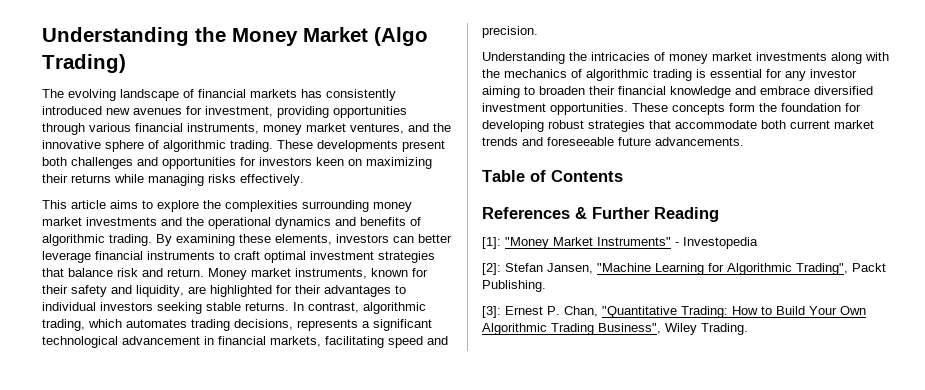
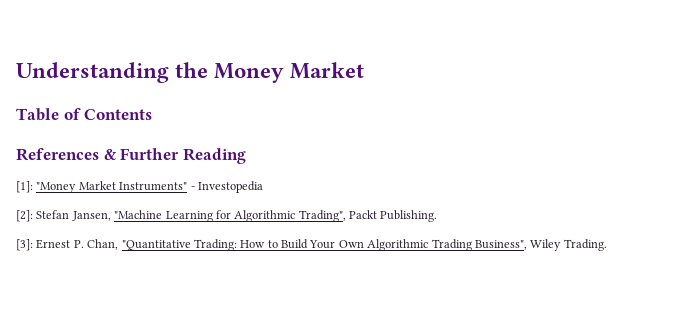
[374,27,428,46] [42,54,126,73] [42,89,396,101] [42,106,407,118] [42,123,451,135] [42,140,445,152] [42,157,432,169] [42,174,304,186] [42,200,412,212] [42,217,421,229] [42,234,452,246] [42,251,435,263] [42,268,428,280] [42,285,406,297] [42,302,426,314] [42,319,432,331] [42,336,448,348] [482,26,538,38] [482,52,889,64] [482,69,857,81] [482,86,873,98] [482,103,861,115] [482,120,874,132] [482,137,744,146] (Algo Trading) // The evolving landscape of financial markets has consistently introduced new avenues for investment, providing opportunities through various financial instruments, money market ventures, and the innovative sphere of algorithmic trading. These developments present both challenges and opportunities for investors keen on maximizing their returns while managing risks effectively. // This article aims to explore the complexities surrounding money market investments and the operational dynamics and benefits of algorithmic trading. By examining these elements, investors can better leverage financial instruments to craft optimal investment strategies that balance risk and return. Money market instruments, known for their safety and liquidity, are highlighted for their advantages to individual investors seeking stable returns. In contrast, algorithmic trading, which automates trading decisions, represents a significant technological advancement in financial markets, facilitating speed and precision. // Understanding the intricacies of money market investments along with the mechanics of algorithmic trading is essential for any investor aiming to broaden their financial knowledge and embrace diversified investment opportunities. These concepts form the foundation for developing robust strategies that accommodate both current market trends and foreseeable future advancements. -> (365, 70) none

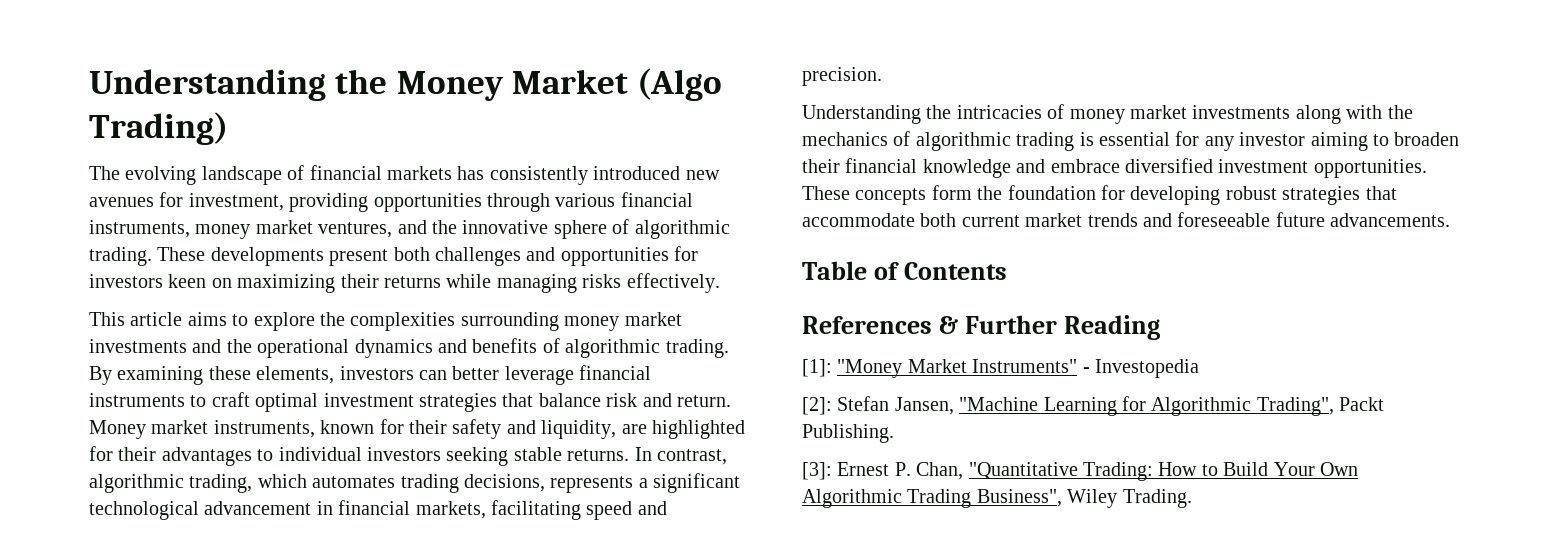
(365, 70) none -> [637,68,723,101] [89,112,228,145] [89,165,720,185] [89,192,693,212] [89,219,730,239] [89,246,699,266] [89,273,720,293] [89,312,682,331] [89,338,729,358] [89,365,652,385] [89,392,731,412] [89,419,745,439] [89,446,727,466] [89,473,741,493] [89,500,667,520] [802,67,882,86] [802,104,1413,124] [802,131,1460,151] [802,158,1427,178] [802,185,1397,205] [802,212,1451,227] (Algo Trading) // The evolving landscape of financial markets has consistently introduced new avenues for investment, providing opportunities through various financial instruments, money market ventures, and the innovative sphere of algorithmic trading. These developments present both challenges and opportunities for investors keen on maximizing their returns while managing risks effectively. // This article aims to explore the complexities surrounding money market investments and the operational dynamics and benefits of algorithmic trading. By examining these elements, investors can better leverage financial instruments to craft optimal investment strategies that balance risk and return. Money market instruments, known for their safety and liquidity, are highlighted for their advantages to individual investors seeking stable returns. In contrast, algorithmic trading, which automates trading decisions, represents a significant technological advancement in financial markets, facilitating speed and precision. // Understanding the intricacies of money market investments along with the mechanics of algorithmic trading is essential for any investor aiming to broaden their financial knowledge and embrace diversified investment opportunities. These concepts form the foundation for developing robust strategies that accommodate both current market trends and foreseeable future advancements.

